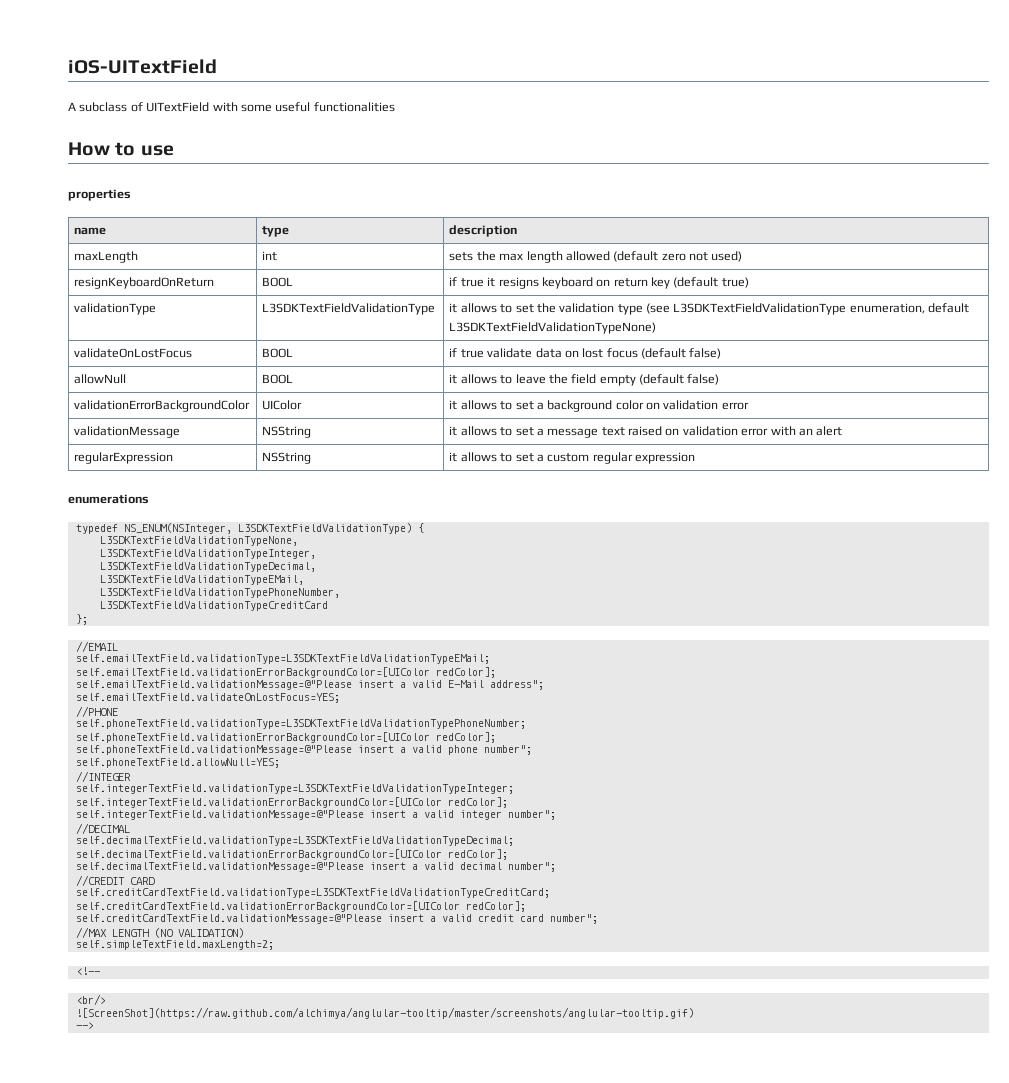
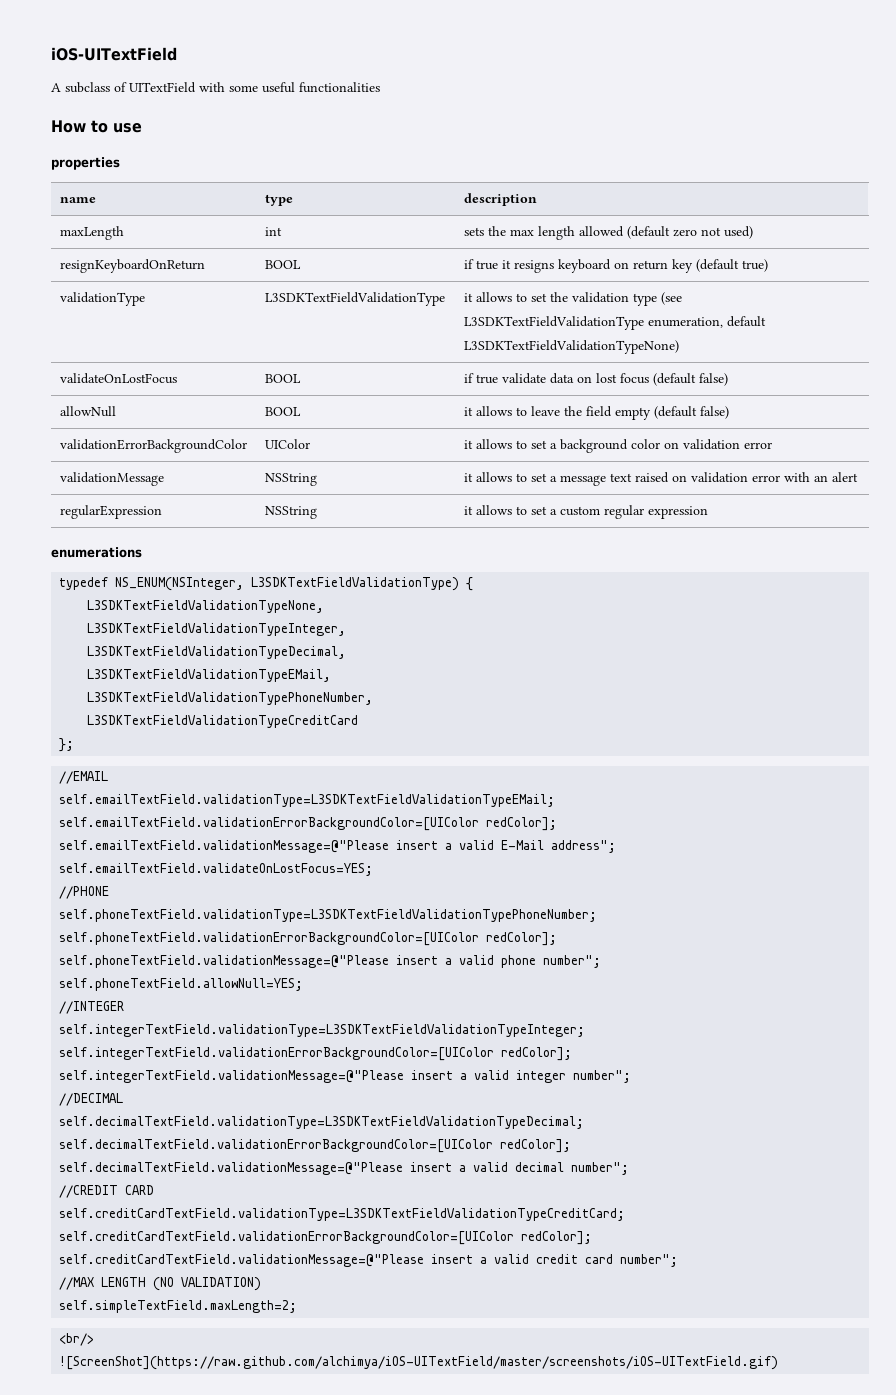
[75,967,100,975] // <!-- -> (298, 1306) none
[75,1007,694,1019] [75,1022,94,1029] ![ScreenShot](https://raw.github.com/alchimya/anglular-tooltip/master/screenshots/anglular-tooltip.gif) // --> -> [59,1356,779,1370] ![ScreenShot](https://raw.github.com/alchimya/iOS-UITextField/master/screenshots/iOS-UITextField.gif)

